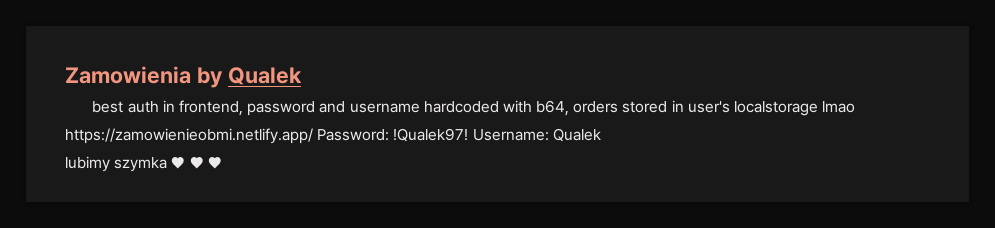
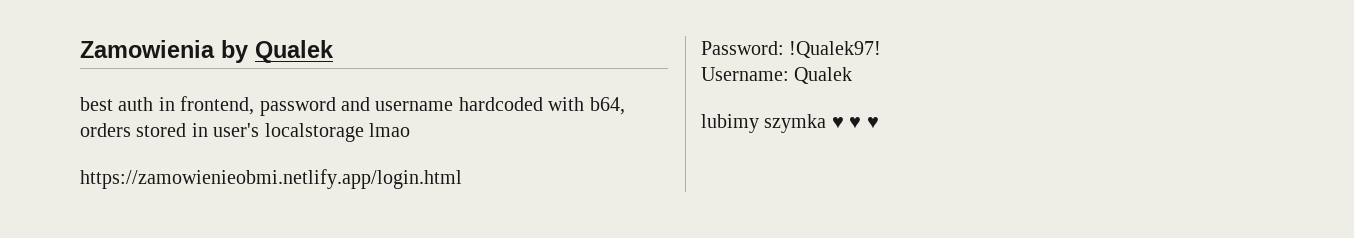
[65,128,313,144] https://zamowienieobmi.netlify.app/ -> [80,169,462,189] https://zamowienieobmi.netlify.app/login.html //
(469, 135) none -> (882, 49) //

